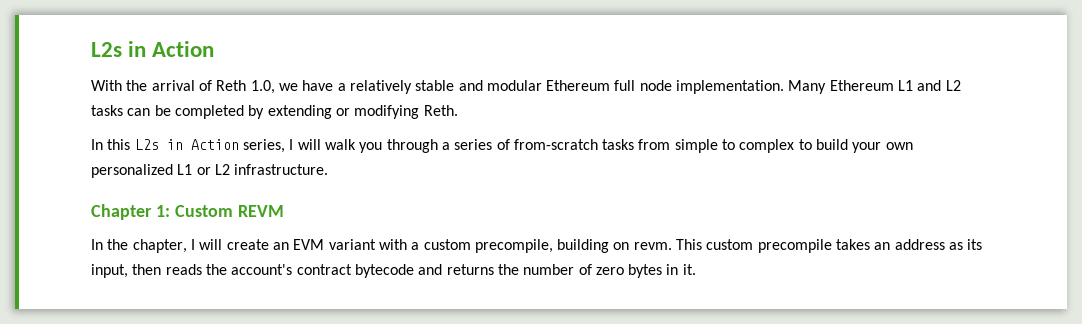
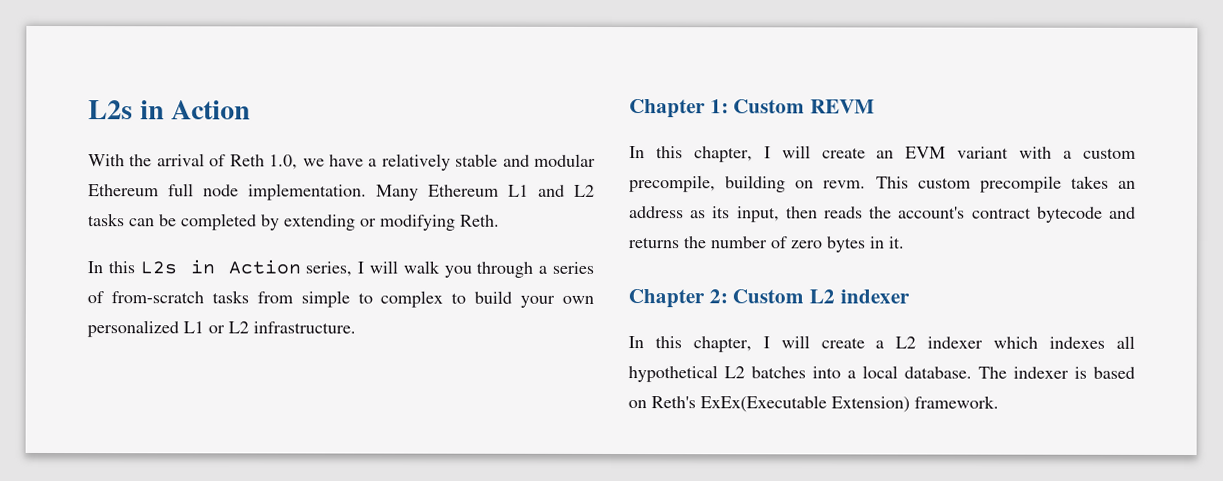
[107,239,129,250] the -> [655,146,683,159] this
(696, 269) none -> [628,289,910,309] [628,335,1135,353] [628,365,1135,383] [628,395,999,413] // Chapter 2: Custom L2 indexer // In this chapter, I will create a L2 indexer which indexes all hypothetical L2 batches into a local database. The indexer is based on Reth's ExEx(Executable Extension) framework.

